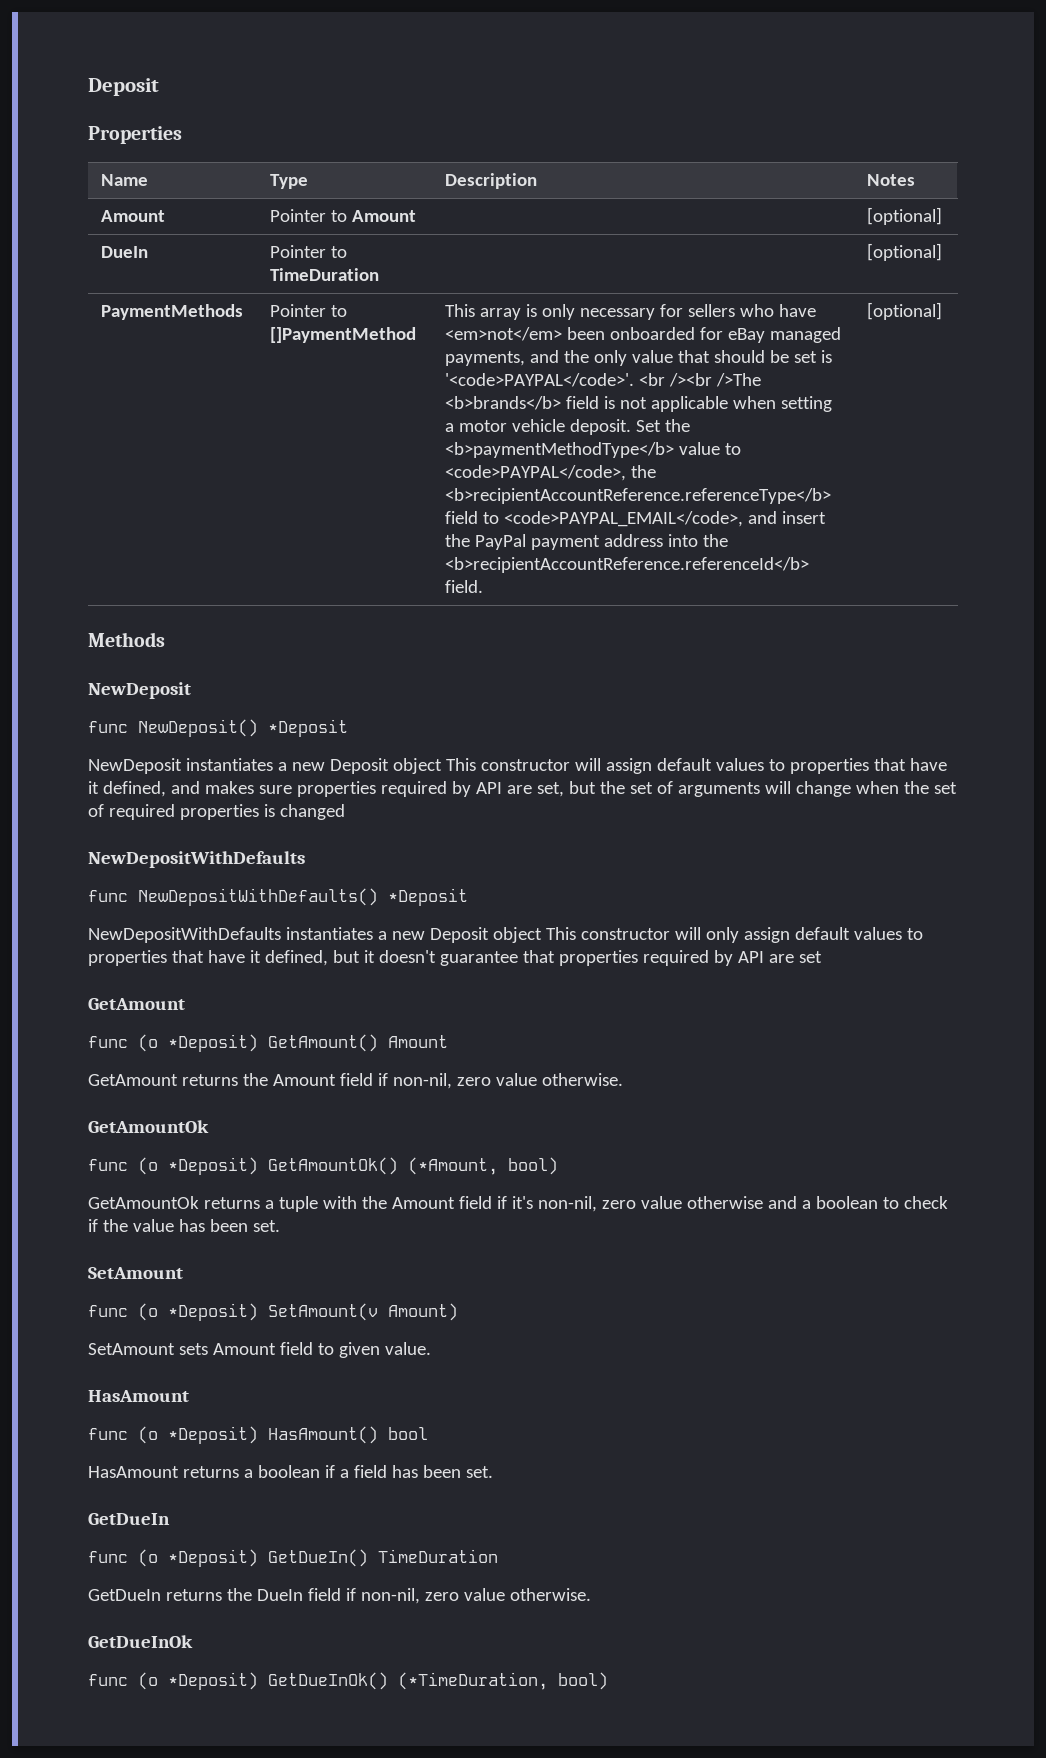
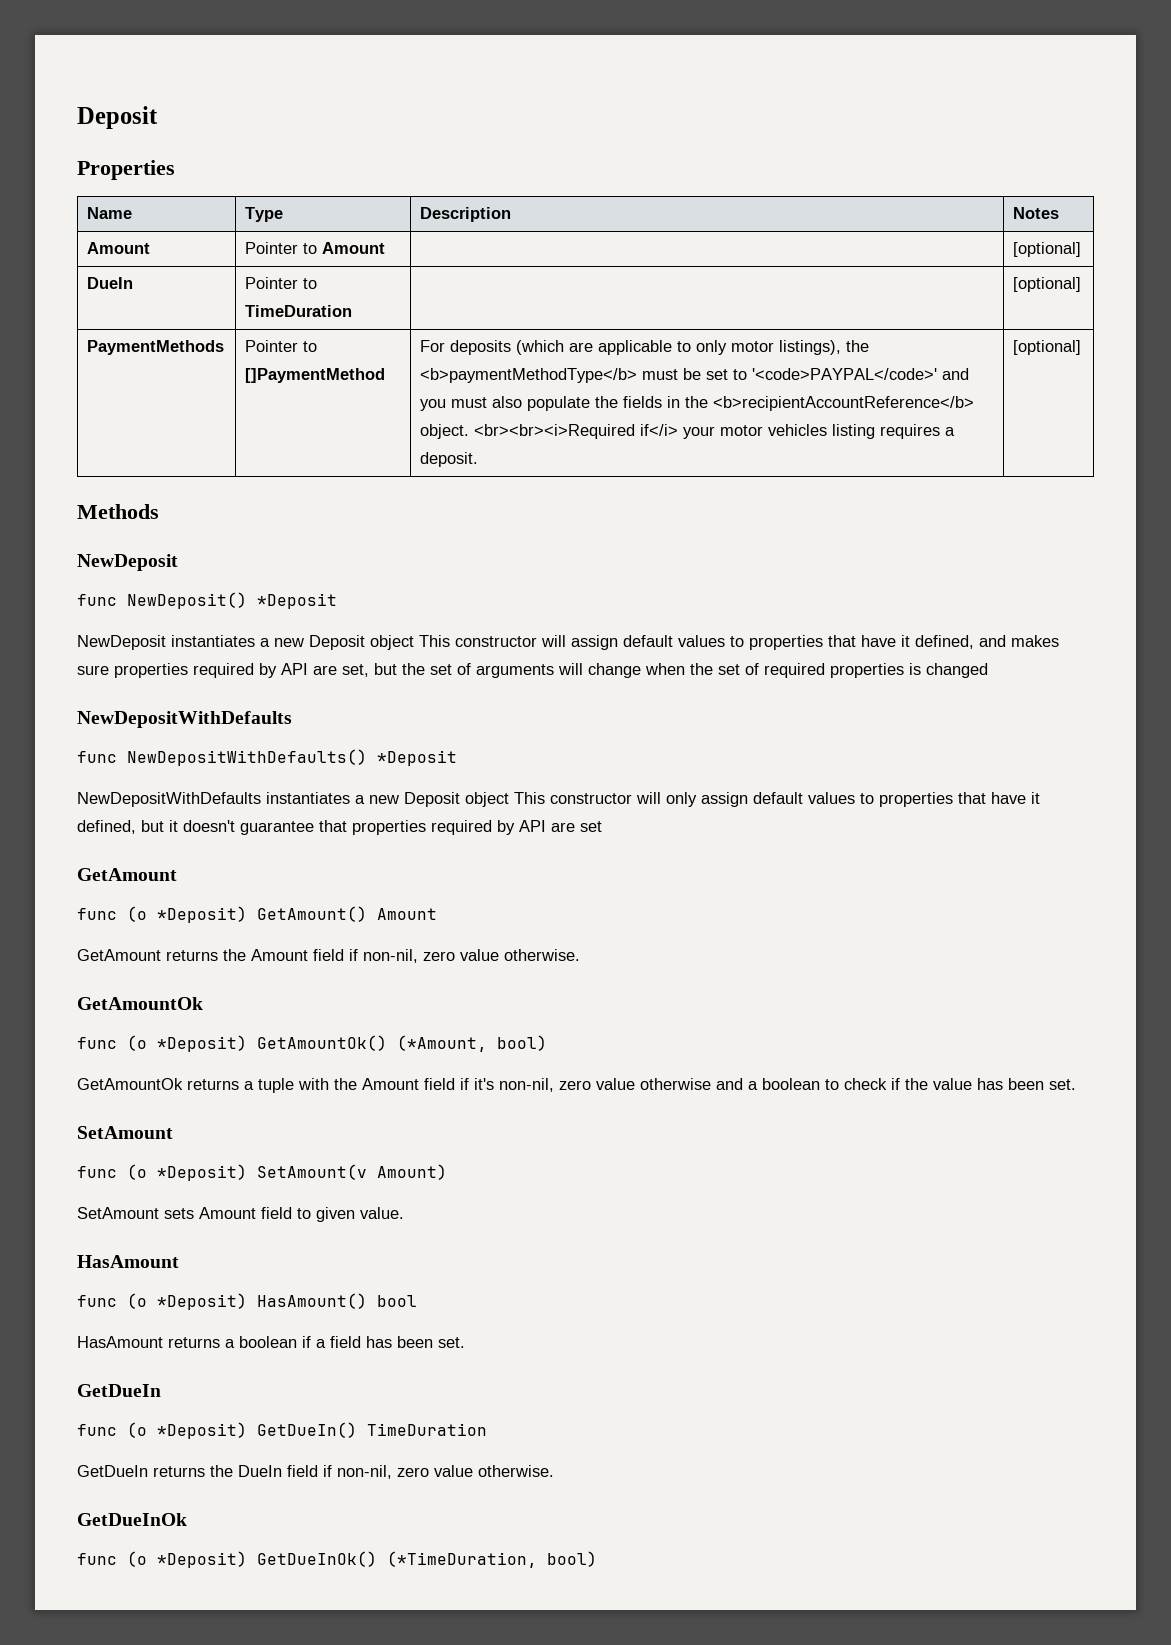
[445,304,817,320] [445,327,842,343] [445,350,833,366] [445,373,762,387] [445,396,833,412] [445,419,691,435] [445,442,742,458] [445,465,657,481] [445,488,832,504] [445,511,827,527] [445,534,729,550] [445,557,810,573] [445,580,484,593] This array is only necessary for sellers who have <em>not</em> been onboarded for eBay managed payments, and the only value that should be set is '<code>PAYPAL</code>'. <br /><br />The <b>brands</b> field is not applicable when setting a motor vehicle deposit. Set the <b>paymentMethodType</b> value to <code>PAYPAL</code>, the <b>recipientAccountReference.referenceType</b> field to <code>PAYPAL_EMAIL</code>, and insert the PayPal payment address into the <b>recipientAccountReference.referenceId</b> field. -> [420,340,870,355] [420,368,970,383] [420,396,975,411] [420,424,956,439] [420,452,479,467] For deposits (which are applicable to only motor listings), the <b>paymentMethodType</b> must be set to '<code>PAYPAL</code>' and you must also populate the fields in the <b>recipientAccountReference</b> object. <br><br><i>Required if</i> your motor vehicles listing requires a deposit.

